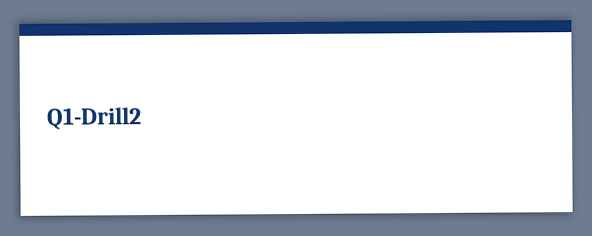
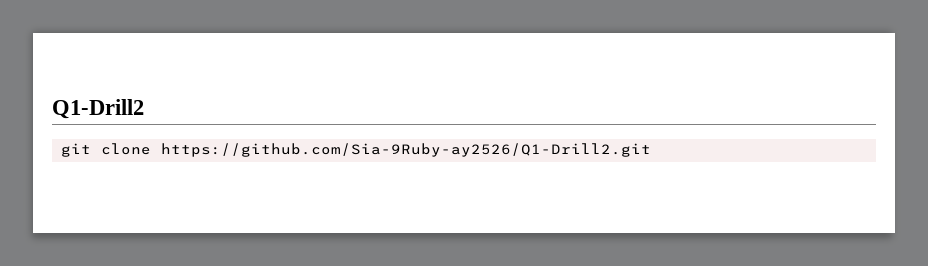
(142, 118) none -> [60,143,651,157] // git clone https://github.com/Sia-9Ruby-ay2526/Q1-Drill2.git

